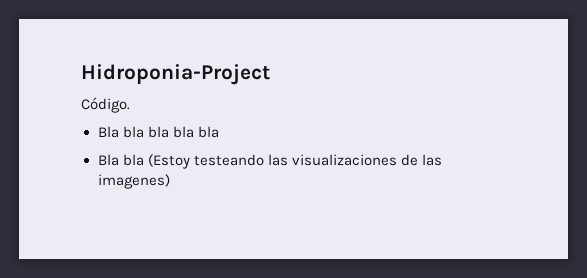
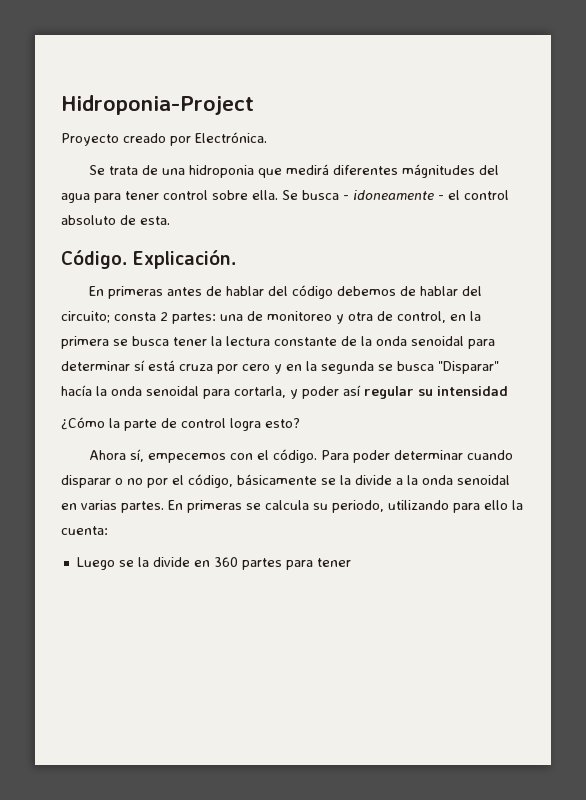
[81,97,130,113] [97,126,219,138] [97,154,442,169] [97,174,170,189] Código. // Bla bla bla bla bla // Bla bla (Estoy testeando las visualizaciones de las imagenes) -> [61,132,267,146] [88,164,499,178] [61,190,509,203] [61,215,170,225] [61,250,236,269] [88,285,482,299] [61,311,481,324] [61,336,495,349] [61,360,499,374] [61,385,508,399] [61,417,300,431] [88,449,513,463] [61,474,510,488] [61,500,523,513] [61,526,108,535] [76,557,351,570] Proyecto creado por Electrónica. // Se trata de una hidroponia que medirá diferentes mágnitudes del agua para tener control sobre ella. Se busca - idoneamente - el control absoluto de esta. // Código. Explicación. // En primeras antes de hablar del código debemos de hablar del circuito; consta 2 partes: una de monitoreo y otra de control, en la primera se busca tener la lectura constante de la onda senoidal para determinar sí está cruza por cero y en la segunda se busca "Disparar" hacía la onda senoidal para cortarla, y poder así regular su intensidad // ¿Cómo la parte de control logra esto? // Ahora sí, empecemos con el código. Para poder determinar cuando disparar o no por el código, básicamente se la divide a la onda senoidal en varias partes. En primeras se calcula su periodo, utilizando para ello la cuenta: // Luego se la divide en 360 partes para tener

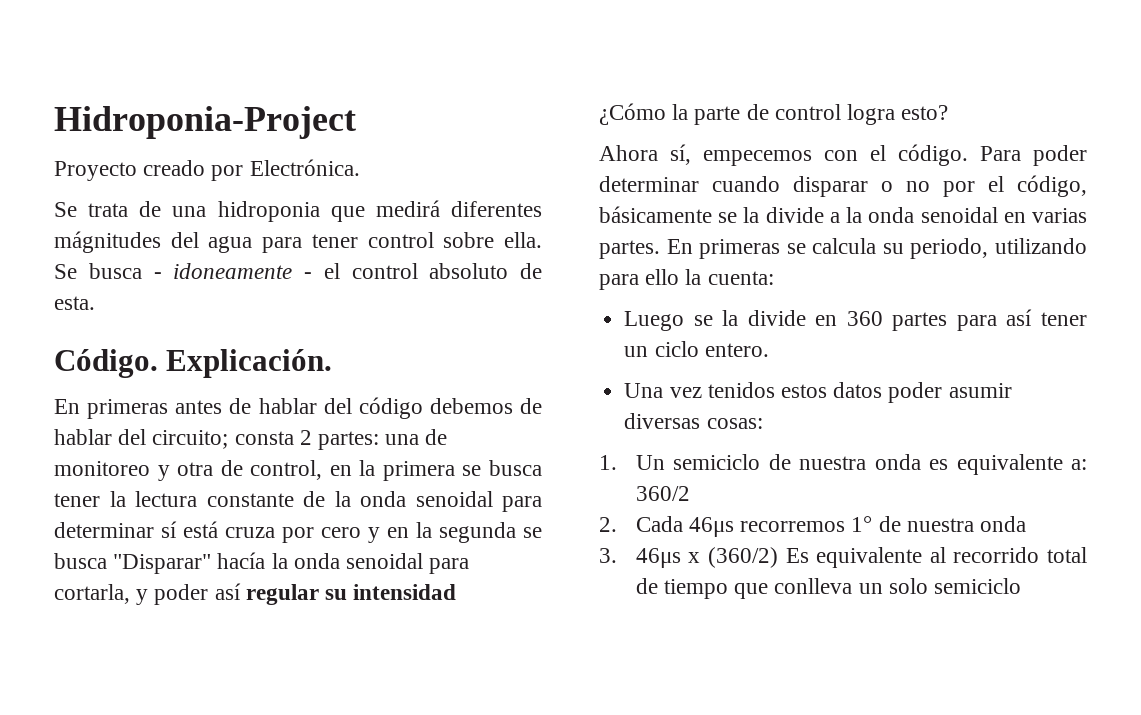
[316,558,351,567] tener -> [1006,309,1087,326] [624,341,769,357] [624,382,1012,403] [624,413,763,429] [599,454,1087,475] [635,486,690,501] [599,516,1027,537] [599,547,1087,568] [635,578,1022,599] así tener un ciclo entero. // Una vez tenidos estos datos poder asumir diversas cosas: // 1. Un semiciclo de nuestra onda es equivalente a: 360/2 // 2. Cada 46μs recorremos 1° de nuestra onda // 3. 46μs x (360/2) Es equivalente al recorrido total de tiempo que conlleva un solo semiciclo

